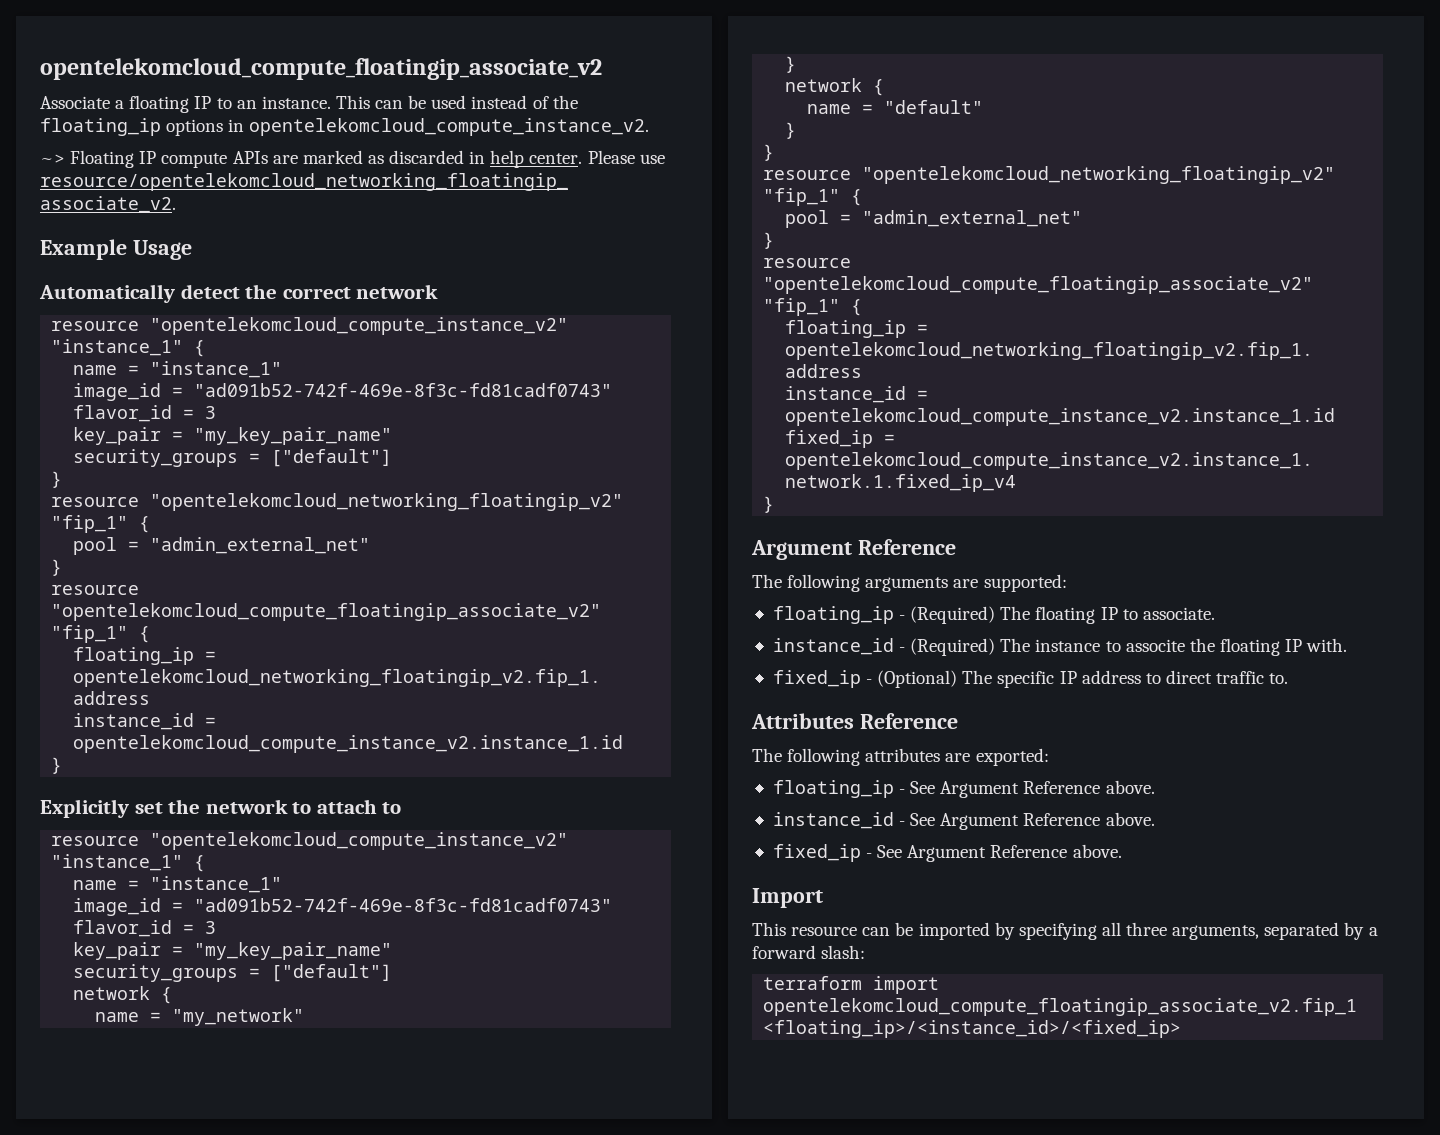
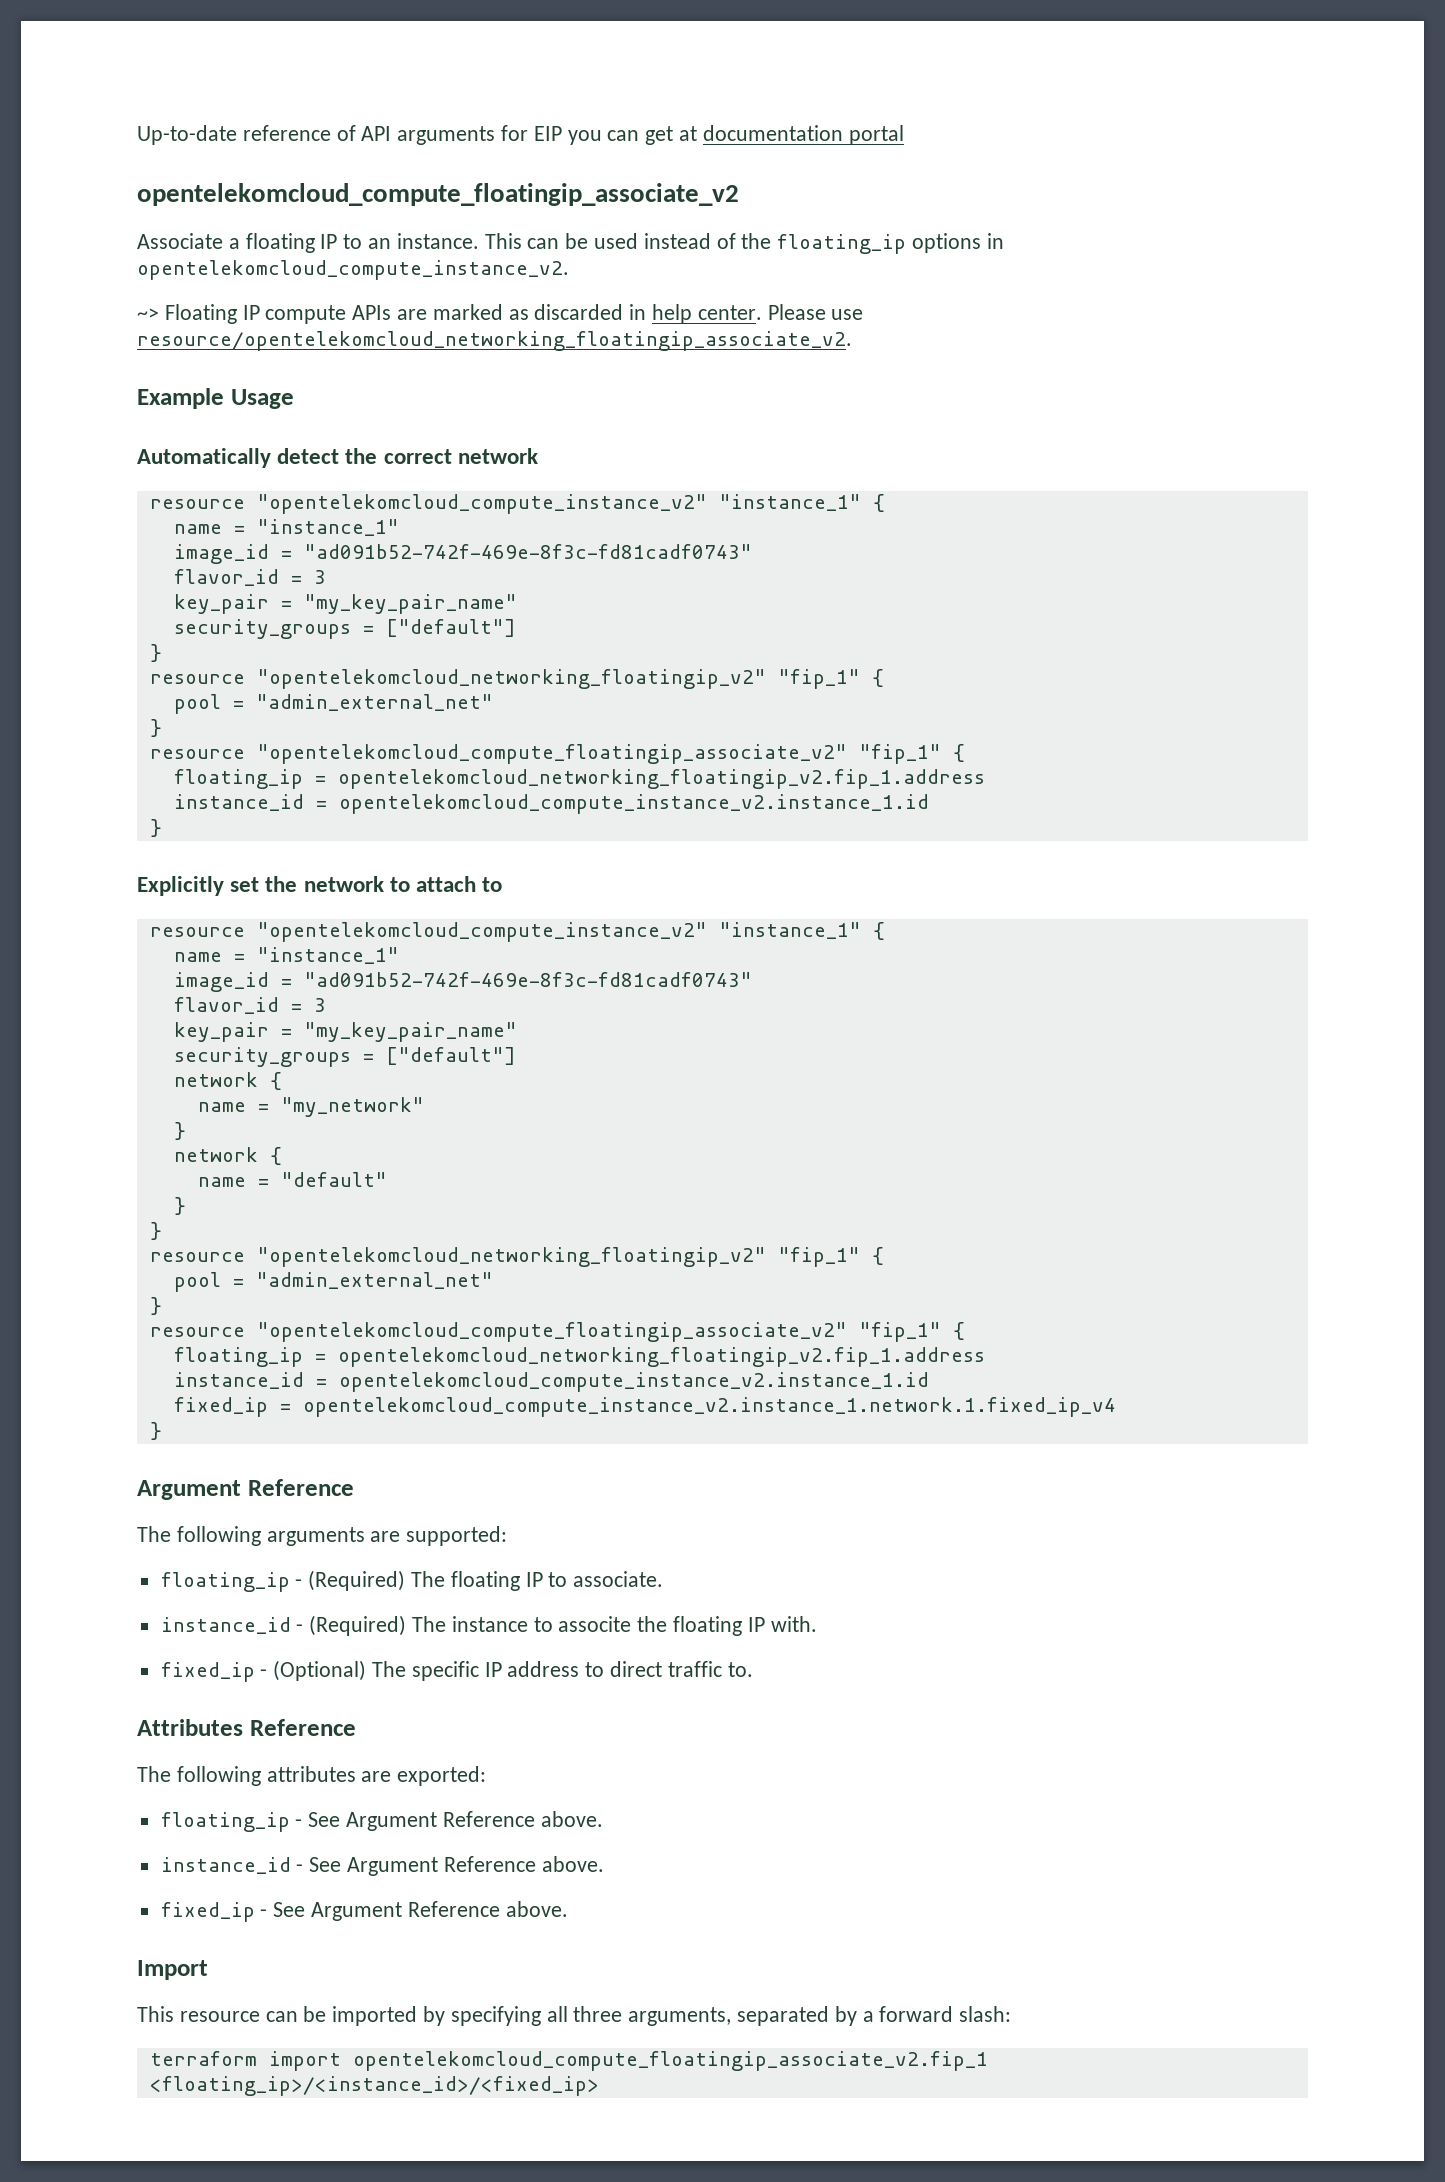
(40, 69) none -> [137,125,904,145] Up-to-date reference of API arguments for EIP you can get at documentation portal //

